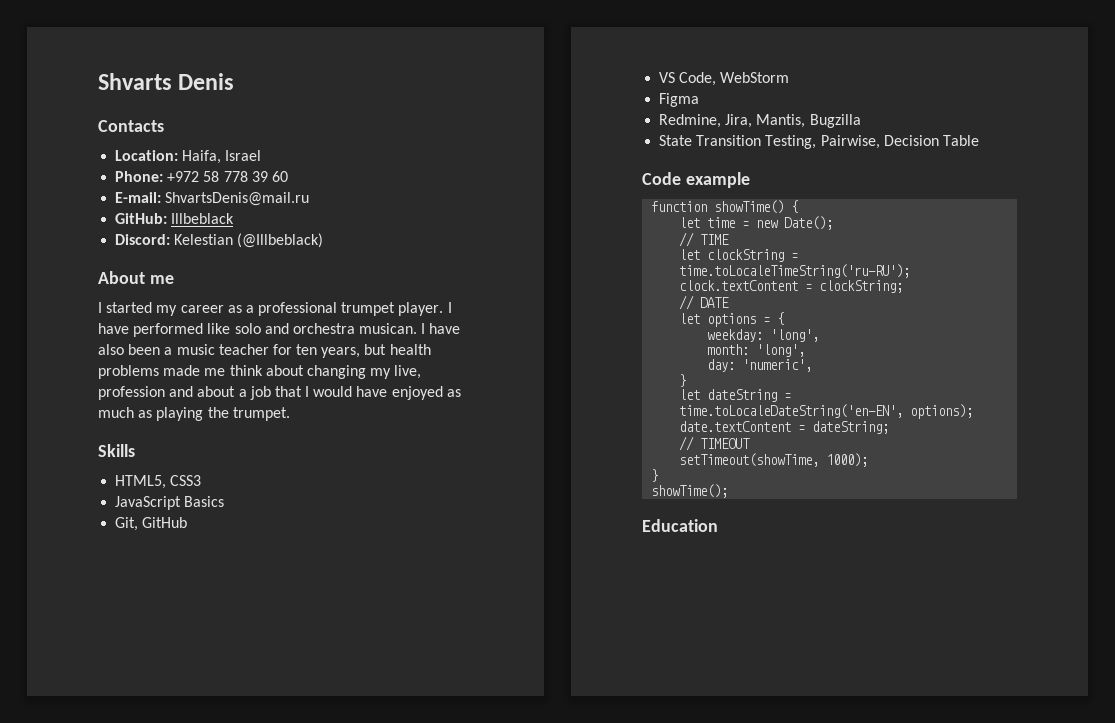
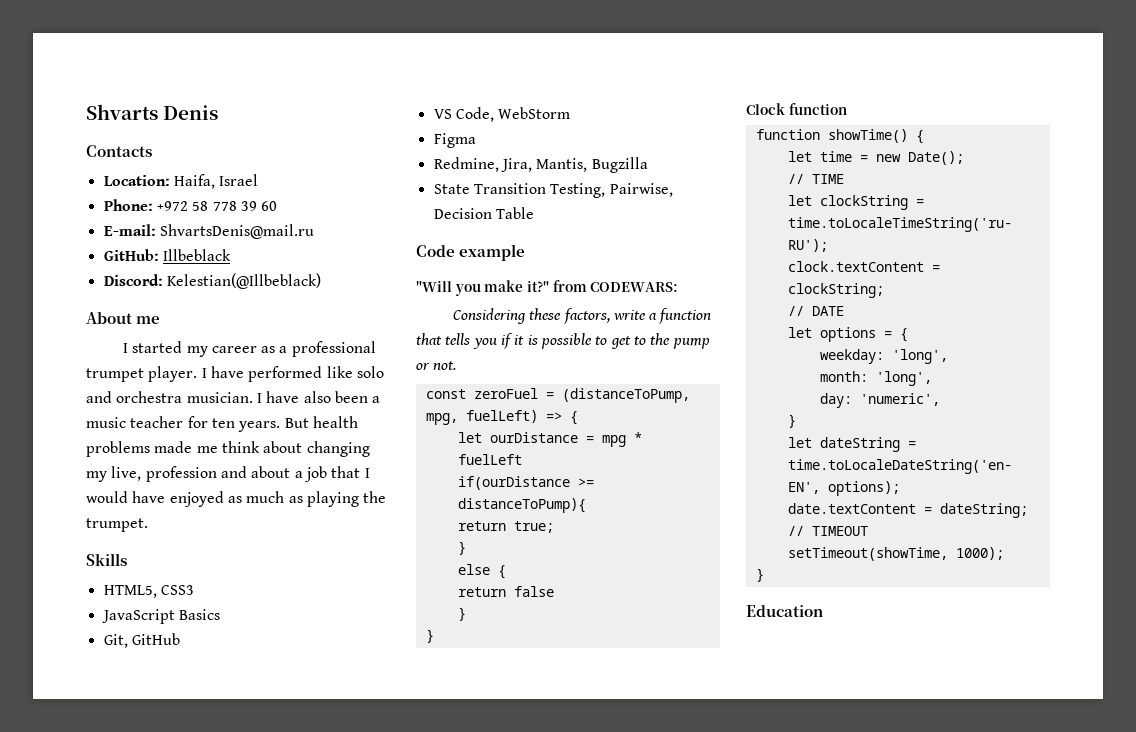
[174,233,324,248] Kelestian (@Illbeblack) -> [166,273,321,289] Kelestian(@Illbeblack)
[359,323,418,334] musican. -> [186,392,253,403] musician.
[321,344,387,358] years, but -> [238,418,309,432] years. But
(750, 180) none -> [416,280,679,296] [452,308,712,324] [416,333,710,349] [416,361,457,370] [425,388,690,403] [425,410,578,425] [457,432,642,447] [457,454,522,465] [457,476,594,490] [457,498,586,513] [457,521,554,533] [457,541,466,555] [457,564,506,579] [457,586,554,597] [457,607,466,621] [425,629,434,643] [746,103,847,115] // "Will you make it?" from CODEWARS: // Considering these factors, write a function that tells you if it is possible to get to the pump or not. // const zeroFuel = (distanceToPump, mpg, fuelLeft) => { // let ourDistance = mpg * fuelLeft // if(ourDistance >= distanceToPump){ // return true; // } // else { // return false // } // } // Clock function
[651,484,729,498] // showTime(); -> (764, 575) none

